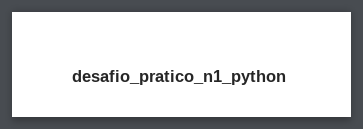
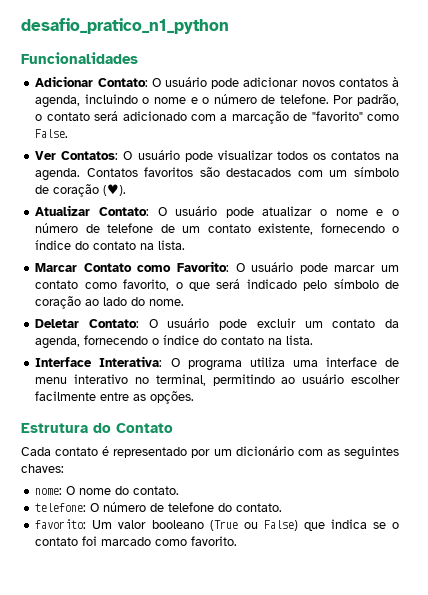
(286, 77) none -> [21,52,138,64] [35,76,399,89] [35,94,399,108] [35,111,399,124] [35,129,69,138] [35,150,399,162] [35,167,399,181] [35,184,127,197] [35,205,399,218] [35,223,399,235] [35,240,186,250] [35,261,399,274] [35,279,399,291] [35,296,185,309] [35,318,399,330] [35,335,314,349] [35,356,399,371] [35,374,400,386] [35,391,195,404] [21,423,173,433] [21,446,399,460] [21,464,64,473] [35,486,180,495] [35,502,283,512] [35,519,399,531] [35,536,238,546] // Funcionalidades // Adicionar Contato: O usuário pode adicionar novos contatos à agenda, incluindo o nome e o número de telefone. Por padrão, o contato será adicionado com a marcação de "favorito" como False. // Ver Contatos: O usuário pode visualizar todos os contatos na agenda. Contatos favoritos são destacados com um símbolo de coração (♥). // Atualizar Contato: O usuário pode atualizar o nome e o número de telefone de um contato existente, fornecendo o índice do contato na lista. // Marcar Contato como Favorito: O usuário pode marcar um contato como favorito, o que será indicado pelo símbolo de coração ao lado do nome. // Deletar Contato: O usuário pode excluir um contato da agenda, fornecendo o índice do contato na lista. // Interface Interativa: O programa utiliza uma interface de menu interativo no terminal, permitindo ao usuário escolher facilmente entre as opções. // Estrutura do Contato // Cada contato é representado por um dicionário com as seguintes chaves: // nome: O nome do contato. // telefone: O número de telefone do contato. // favorito: Um valor booleano (True ou False) que indica se o contato foi marcado como favorito.

